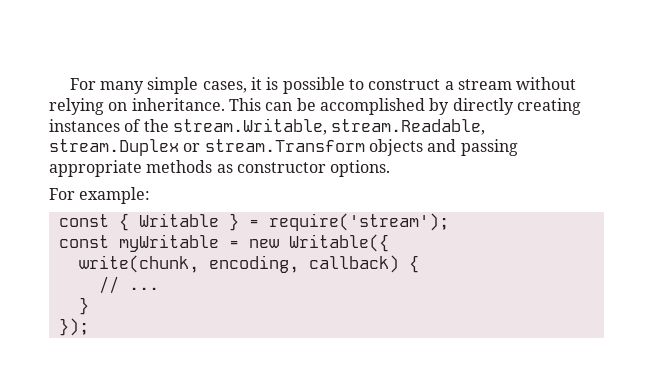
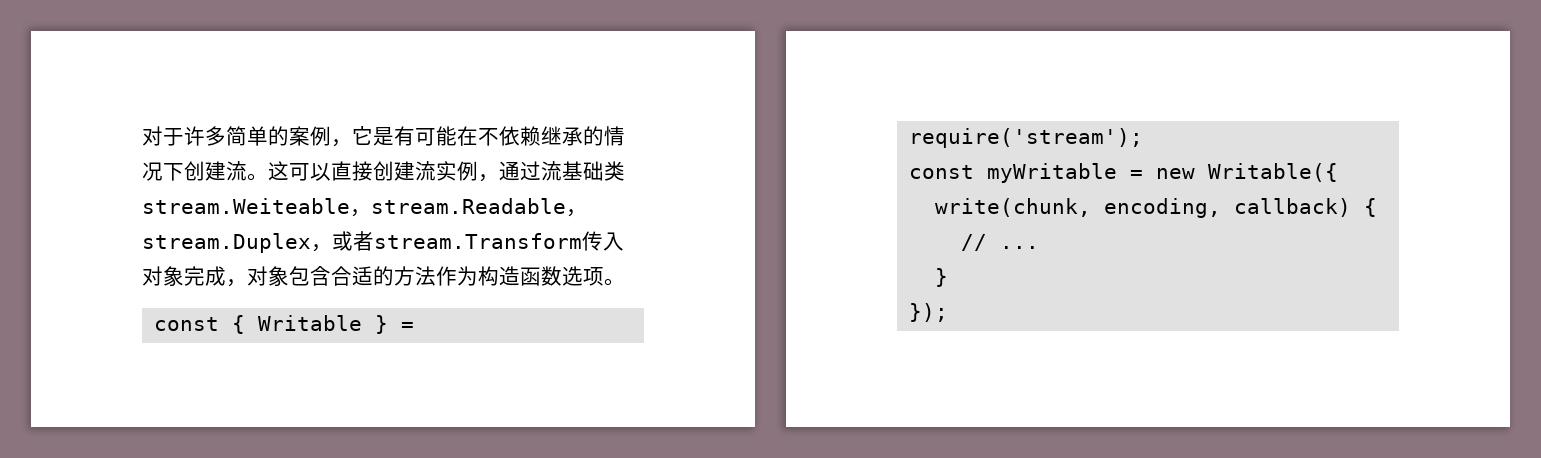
[69,77,577,94] [49,98,581,115] [49,118,486,135] [49,139,518,156] [49,160,391,177] [49,187,151,204] For many simple cases, it is possible to construct a stream without relying on inheritance. This can be accomplished by directly creating instances of the stream.Writable, stream.Readable, stream.Duplex or stream.Transform objects and passing appropriate methods as constructor options. // For example: -> [142,126,625,147] [142,161,625,182] [142,198,587,217] [142,231,624,253] [142,266,625,287] 对于许多简单的案例，它是有可能在不依赖继承的情况下创建流。这可以直接创建流实例，通过流基础类stream.Weiteable，stream.Readable，stream.Duplex，或者stream.Transform传入对象完成，对象包含合适的方法作为构造函数选项。

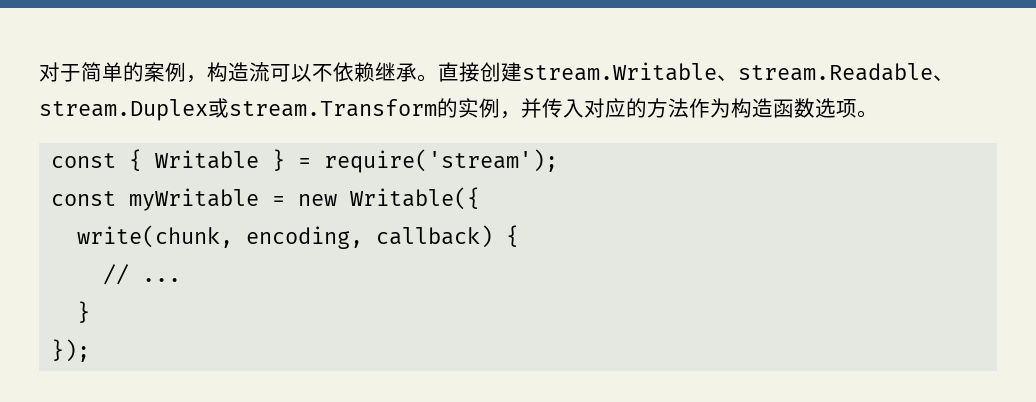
[184,126,226,146] 许多 -> (81, 73) none
[352,126,625,146] [142,161,625,182] [142,198,587,217] [142,231,624,253] [142,266,373,287] 它是有可能在不依赖继承的情况下创建流。这可以直接创建流实例，通过流基础类stream.Weiteable，stream.Readable，stream.Duplex，或者stream.Transform传入对象完成，对象包含合适 -> [207,62,954,82] [39,98,626,121] 构造流可以不依赖继承。直接创建stream.Writable、stream.Readable、stream.Duplex或stream.Transform的实例，并传入对应

